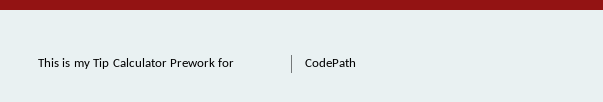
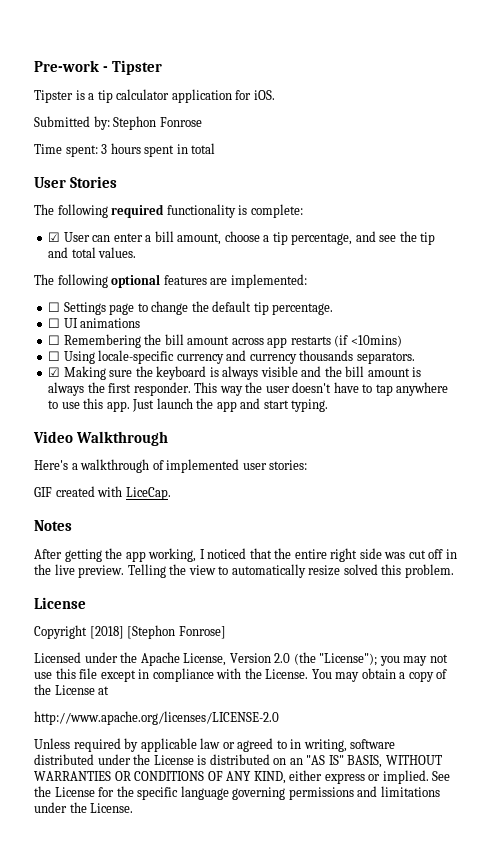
[38,58,356,69] This is my Tip Calculator Prework for CodePath -> [34,60,163,75] [34,89,275,103] [34,116,202,130] [34,143,216,157] [34,176,117,188] [34,204,303,218] [48,231,436,245] [48,247,137,258] [34,274,307,288] [48,301,334,315] [48,318,141,328] [48,334,402,348] [48,350,415,364] [48,366,422,380] [48,382,449,396] [48,398,329,412] [33,431,168,446] [34,459,308,473] [34,486,171,500] [34,520,72,531] [34,548,457,562] [34,564,454,578] [34,597,86,609] [34,625,226,639] [34,652,448,666] [34,668,448,682] [34,684,110,695] [34,711,279,725] [34,738,396,752] [34,754,442,768] [34,770,451,784] [34,786,440,800] [34,802,134,813] Pre-work - Tipster // Tipster is a tip calculator application for iOS. // Submitted by: Stephon Fonrose // Time spent: 3 hours spent in total // User Stories // The following required functionality is complete: // ☑ User can enter a bill amount, choose a tip percentage, and see the tip and total values. // The following optional features are implemented: // ☐ Settings page to change the default tip percentage. // ☐ UI animations // ☐ Remembering the bill amount across app restarts (if <10mins) // ☐ Using locale-specific currency and currency thousands separators. // ☑ Making sure the keyboard is always visible and the bill amount is always the first responder. This way the user doesn't have to tap anywhere to use this app. Just launch the app and start typing. // Video Walkthrough // Here's a walkthrough of implemented user stories: // GIF created with LiceCap. // Notes // After getting the app working, I noticed that the entire right side was cut off in the live preview. Telling the view to automatically resize solved this problem. // License // Copyright [2018] [Stephon Fonrose] // Licensed under the Apache License, Version 2.0 (the "License"); you may not use this file except in compliance with the License. You may obtain a copy of the License at // http://www.apache.org/licenses/LICENSE-2.0 // Unless required by applicable law or agreed to in writing, software distributed under the License is distributed on an "AS IS" BASIS, WITHOUT WARRANTIES OR CONDITIONS OF ANY KIND, either express or implied. See the License for the specific language governing permissions and limitations under the License.

